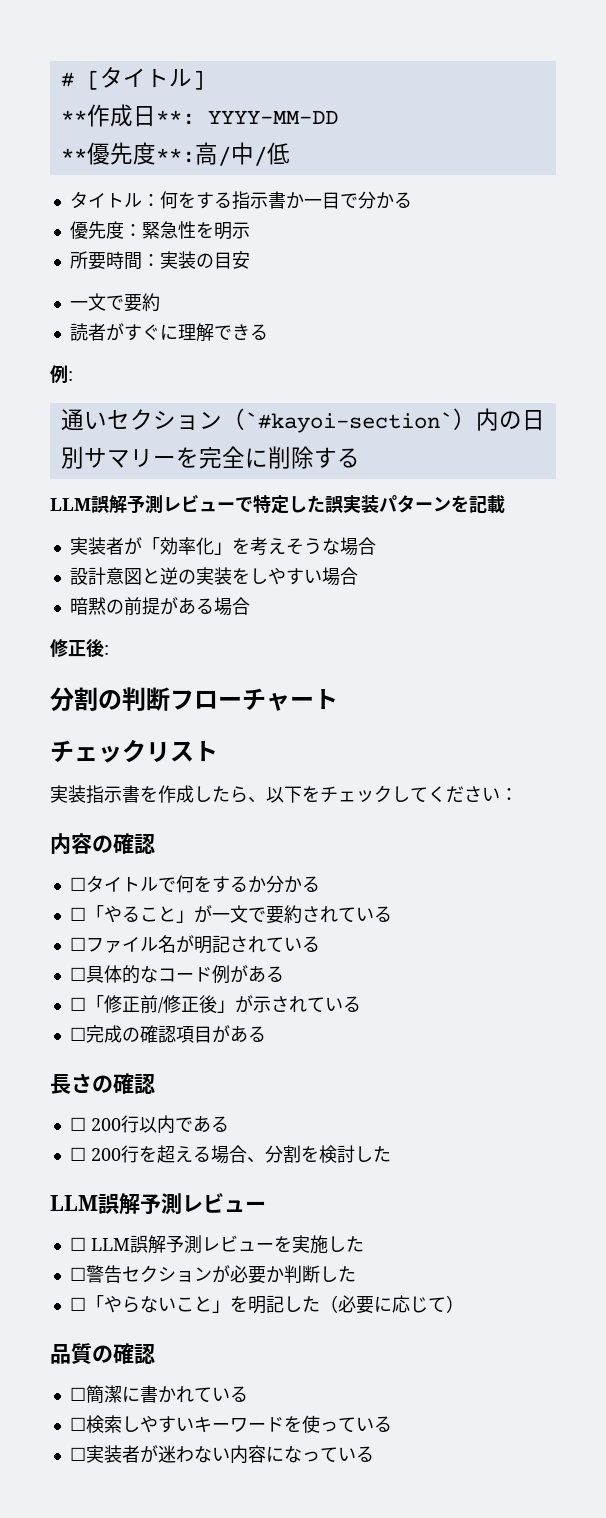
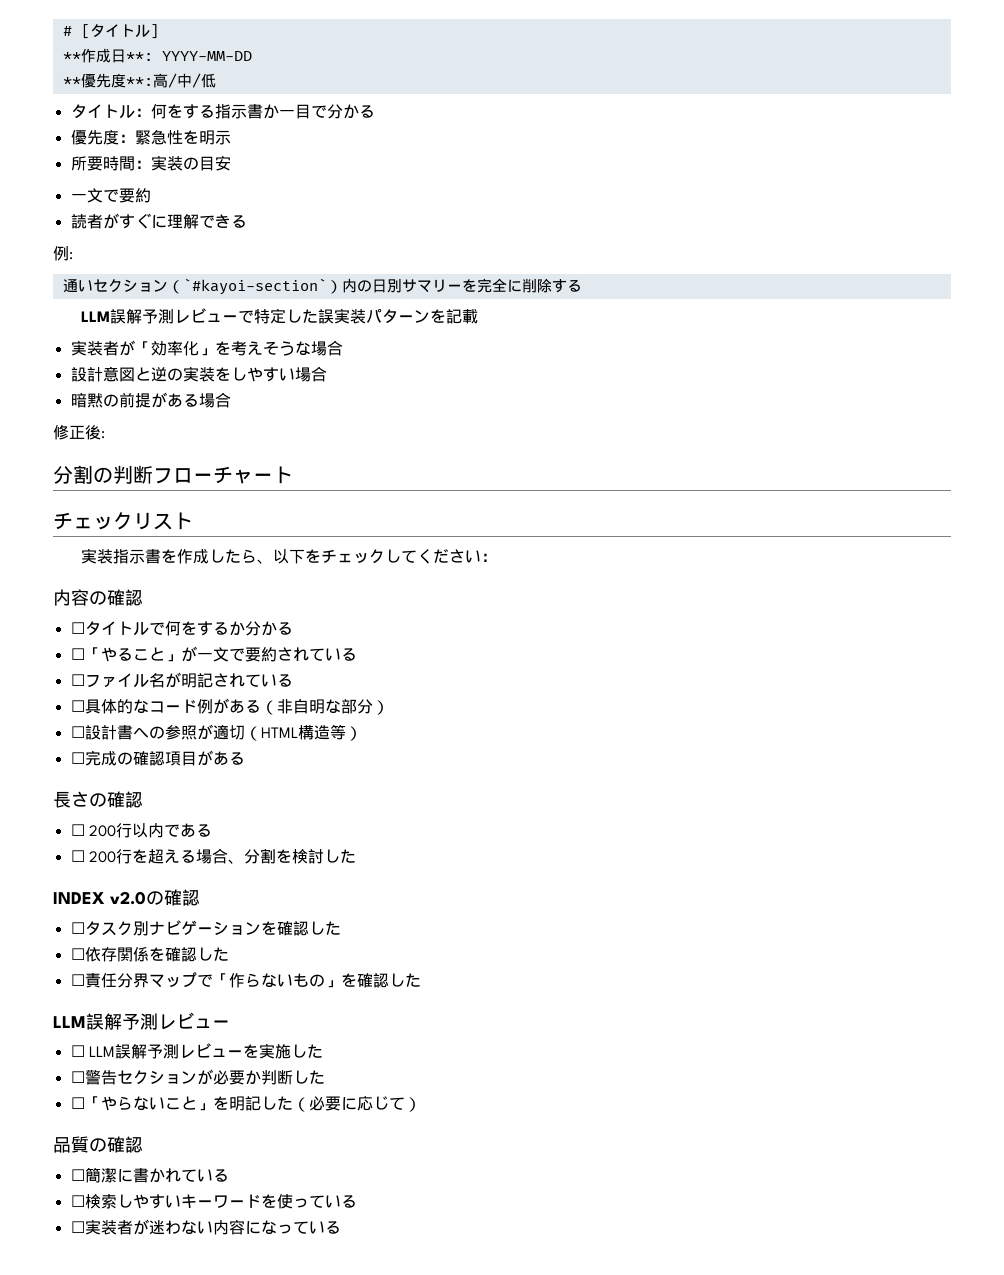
[69,995,361,1013] // ☐「修正前/修正後」が示されている -> [260,699,389,715] [70,724,362,741] （非自明な部分） // ☐設計書への参照が適切（HTML構造等）
(391, 1154) none -> [53,889,200,906] [70,920,341,936] [70,947,229,962] [70,972,421,988] // INDEX v2.0の確認 // ☐タスク別ナビゲーションを確認した // ☐依存関係を確認した // ☐責任分界マップで「作らないもの」を確認した

